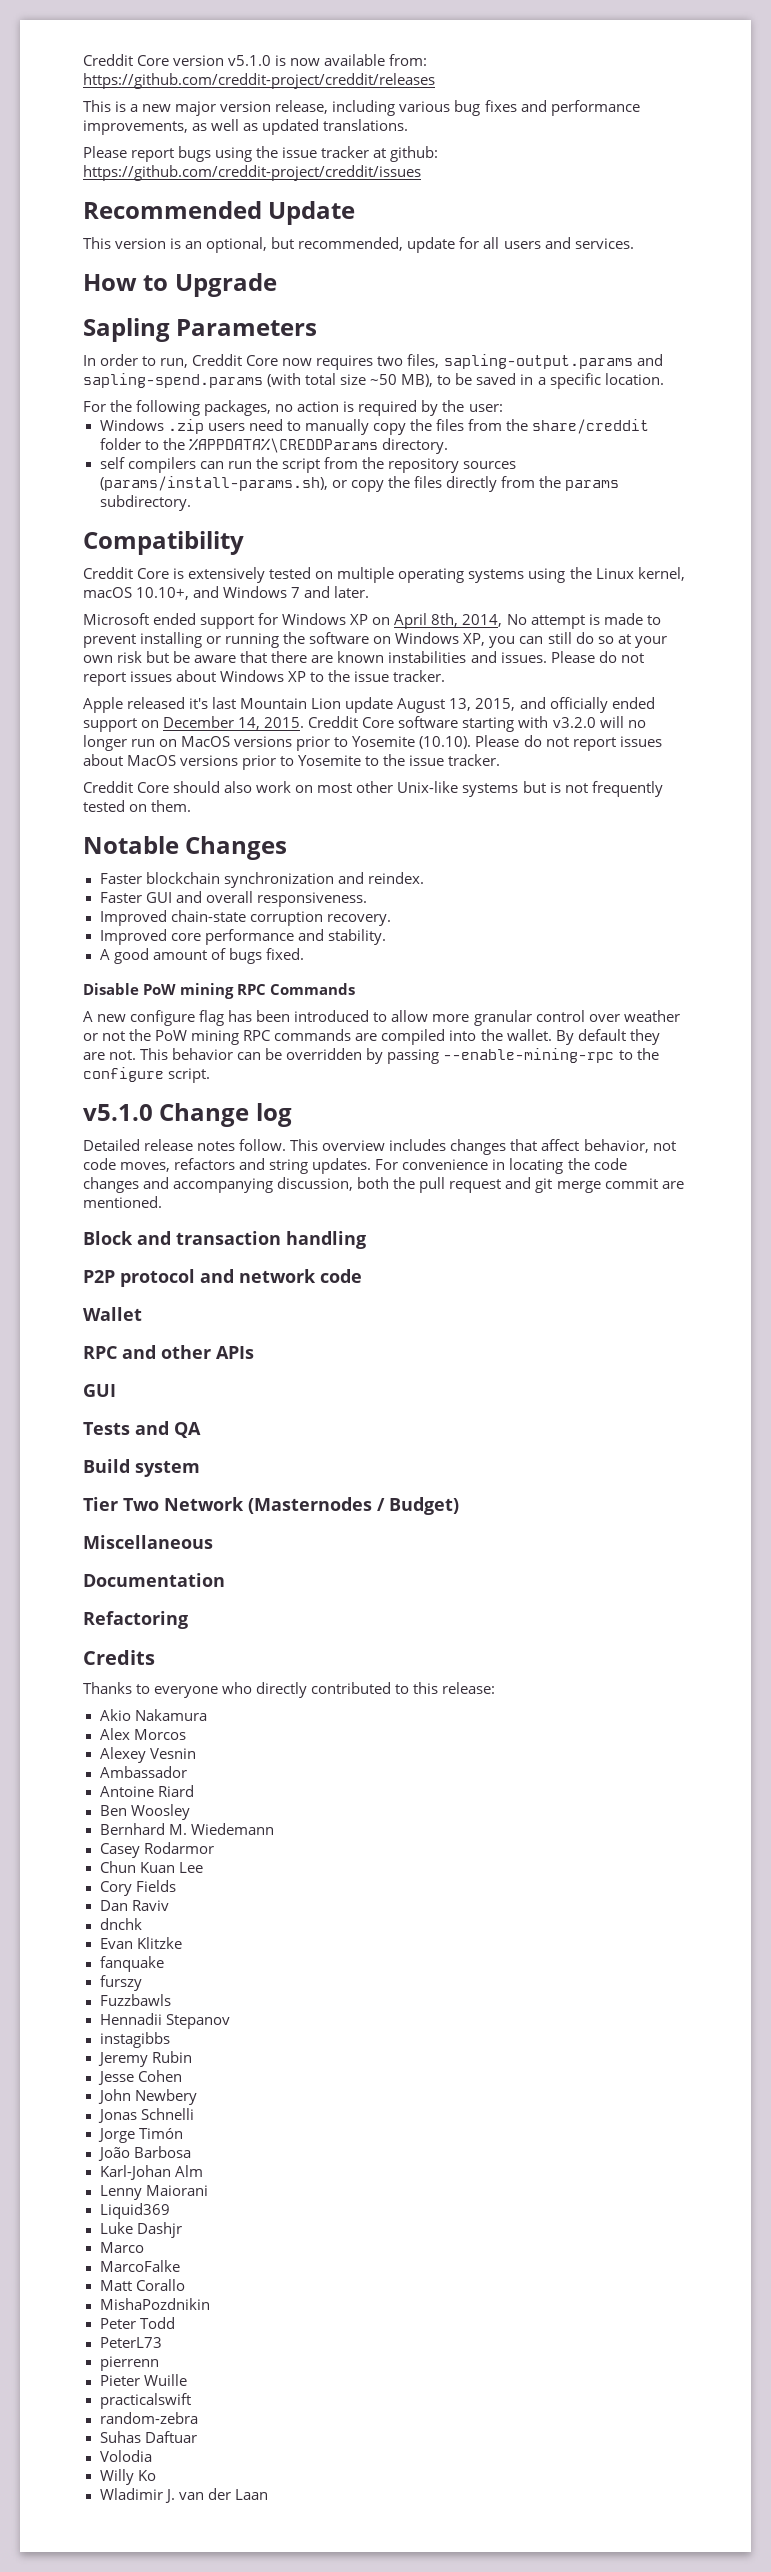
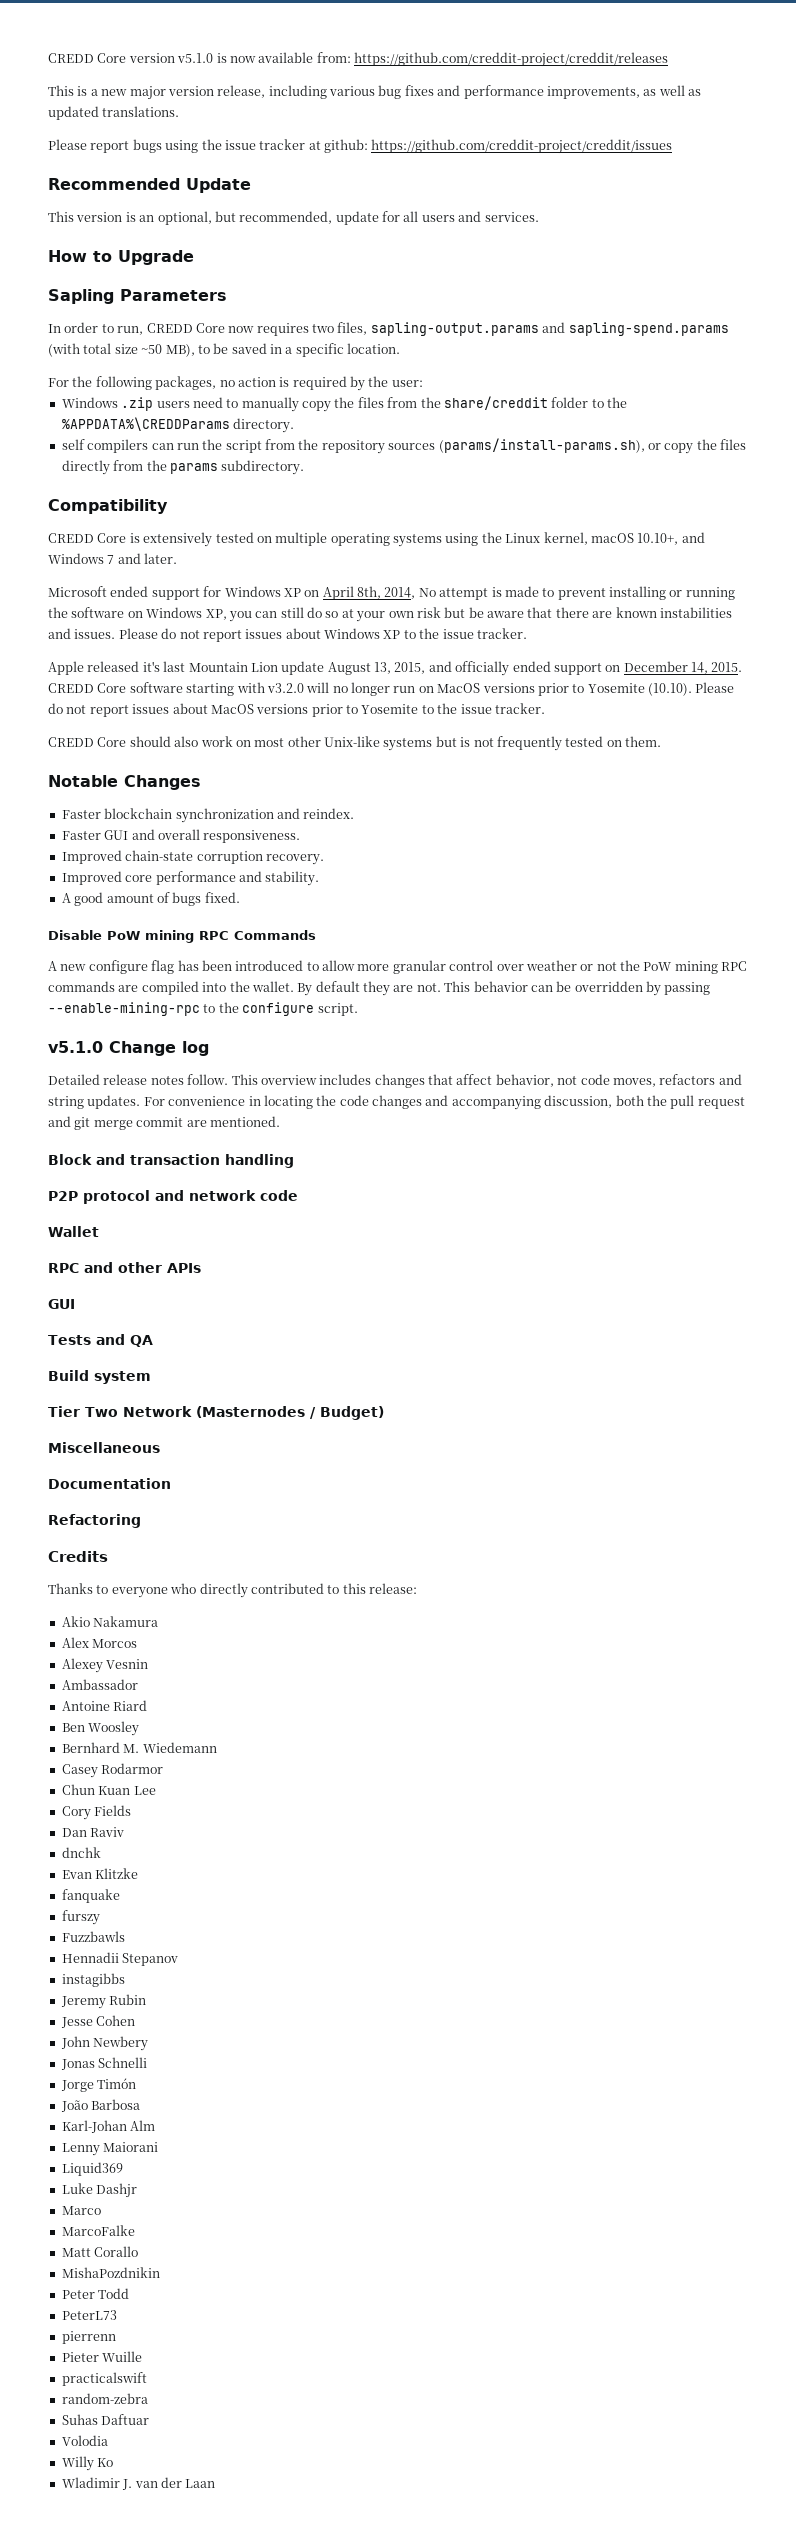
[83,54,133,66] Creddit -> [48,53,94,63] CREDD
[192,354,243,366] Creddit -> [146,323,193,333] CREDD
[83,567,133,579] Creddit -> [48,533,94,543] CREDD
[308,716,359,728] Creddit -> [48,683,94,693] CREDD
[83,781,133,793] Creddit -> [48,737,94,747] CREDD

